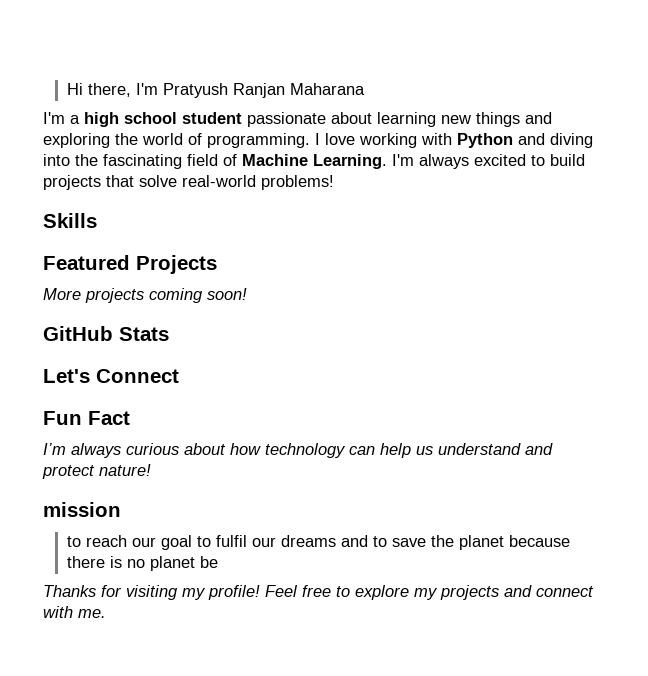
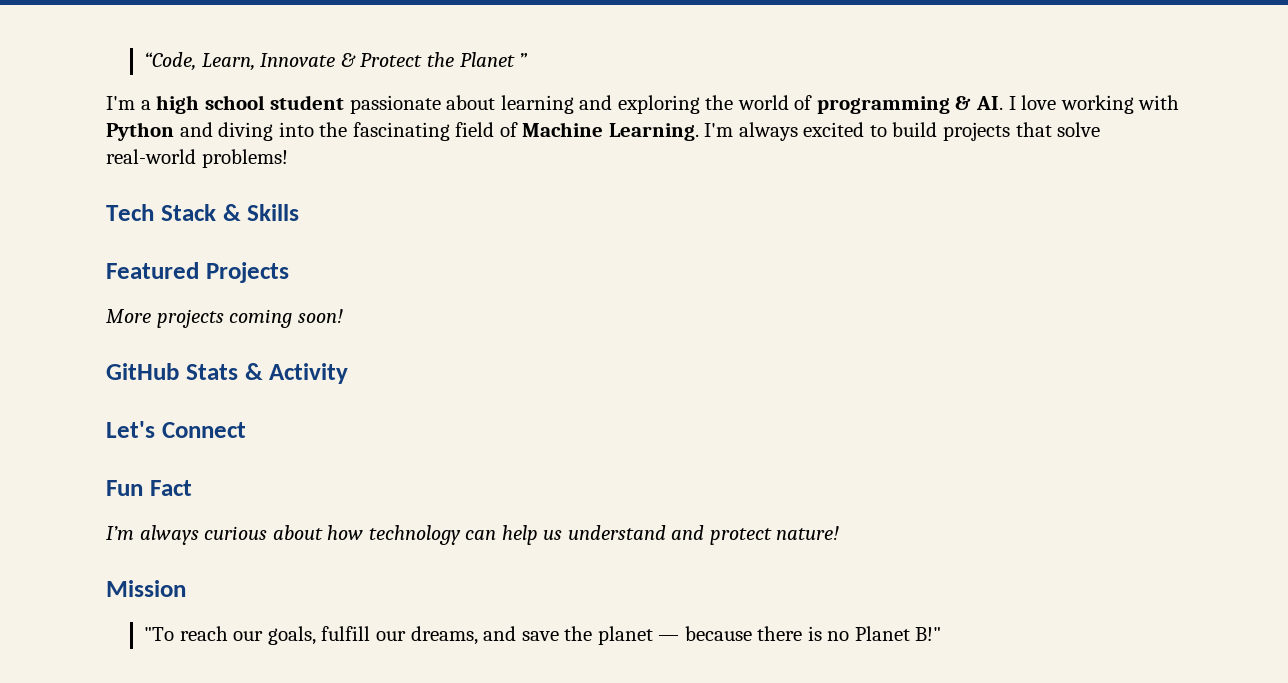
[66,83,365,98] Hi there, I'm Pratyush Ranjan Maharana -> [144,52,529,71] “Code, Learn, Innovate & Protect the Planet ”
[441,112,520,127] new things -> (574, 104) none
[207,133,310,148] programming. -> [816,96,1004,114] programming & AI.
(334, 182) none -> [106,204,241,221] Tech Stack &
(169, 334) none -> [244,363,349,384] & Activity
[43,502,121,517] [66,535,387,550] mission // to reach our goal to fulfil our dreams and to -> [106,580,186,597] [144,626,517,645] Mission // "To reach our goals, fulfill our dreams, and
(504, 542) none -> [658,635,680,641] —
[149,556,218,571] [43,585,594,600] [43,606,106,618] planet be // Thanks for visiting my profile! Feel free to explore my projects and connect with me. -> [854,626,942,641] Planet B!"

